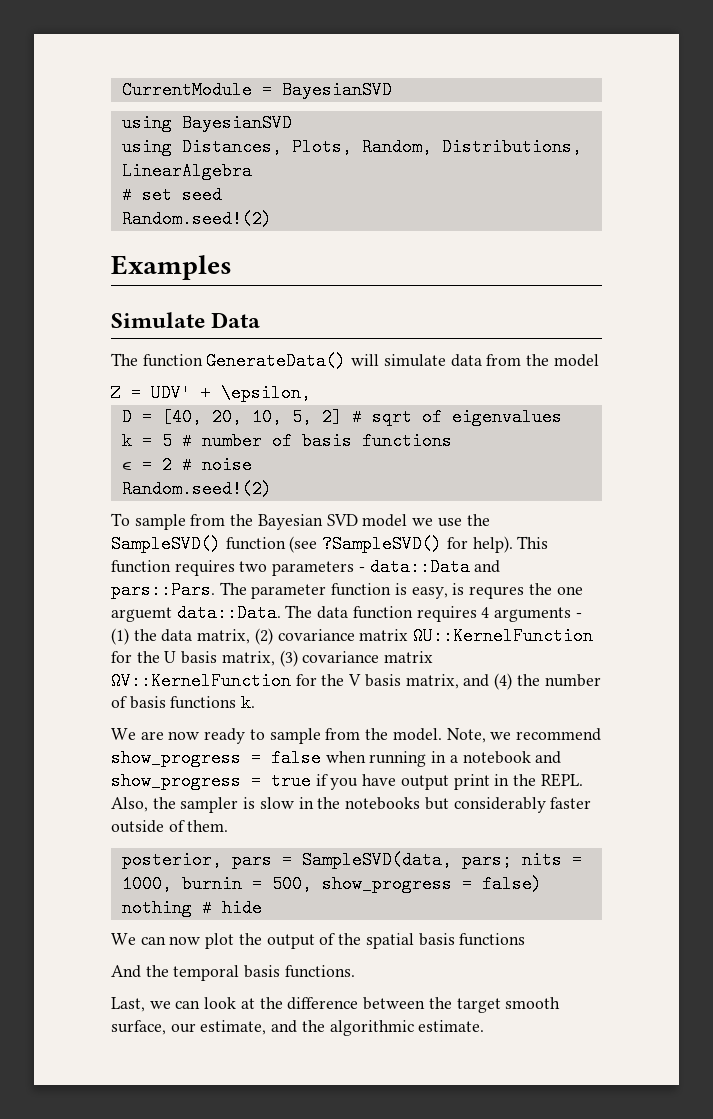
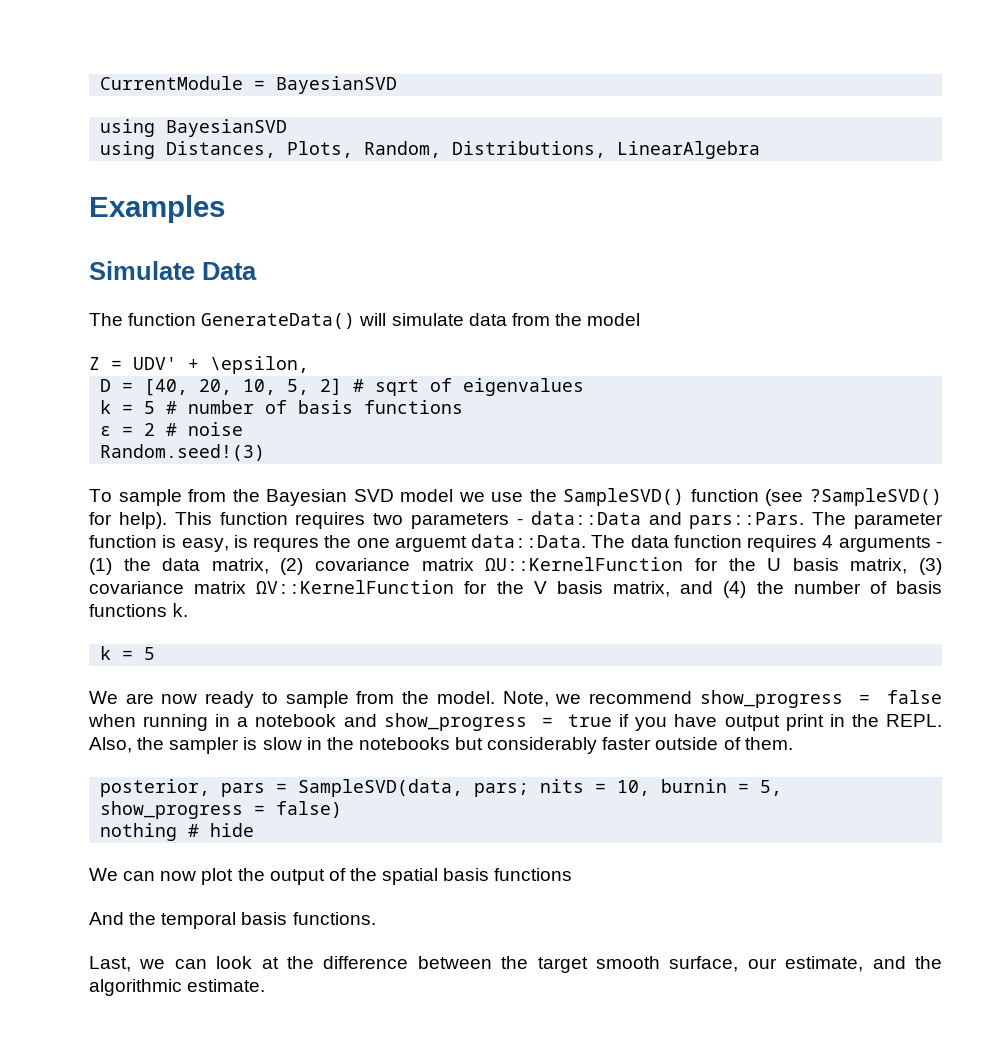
[121,186,222,204] [121,210,272,228] // # set seed // Random.seed!(2) -> (761, 150) none
[121,480,272,498] Random.seed!(2) -> [100,444,266,461] Random.seed!(3)
(256, 703) none -> [100,646,156,660] // k = 5
[121,875,172,893] 1000, -> [617,780,651,796] 10,
[271,875,312,893] 500, -> [760,780,783,796] 5,

